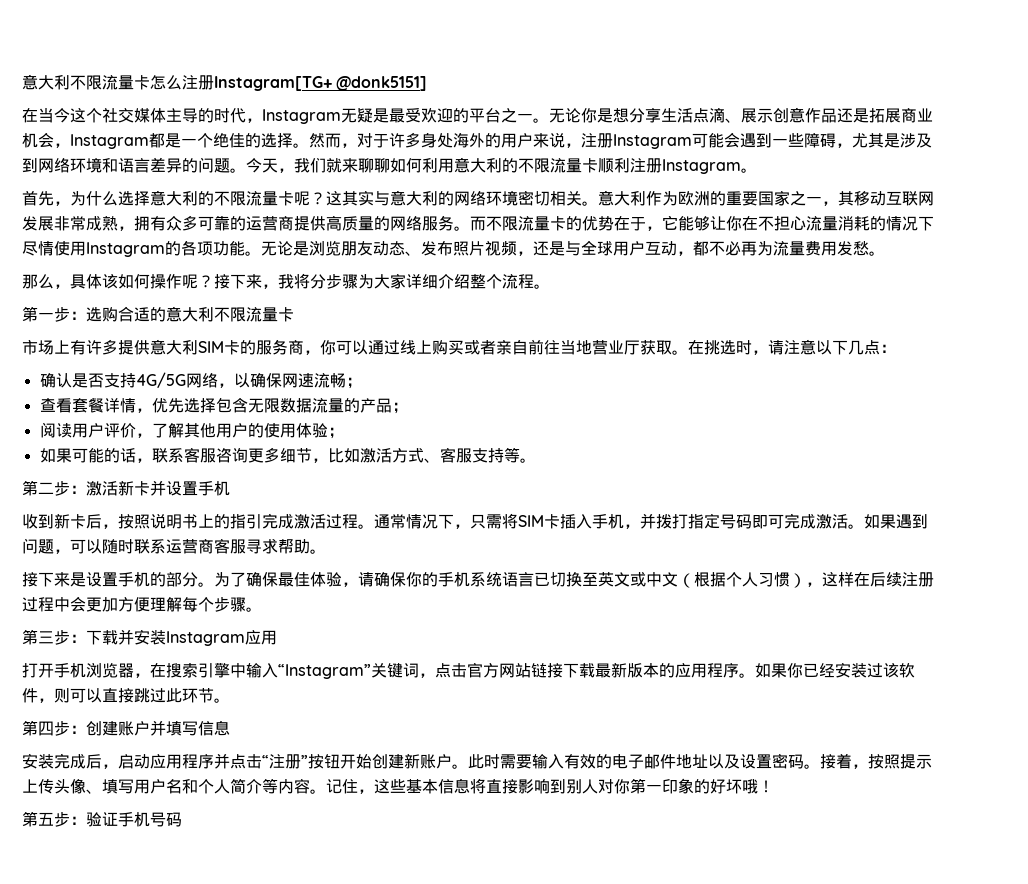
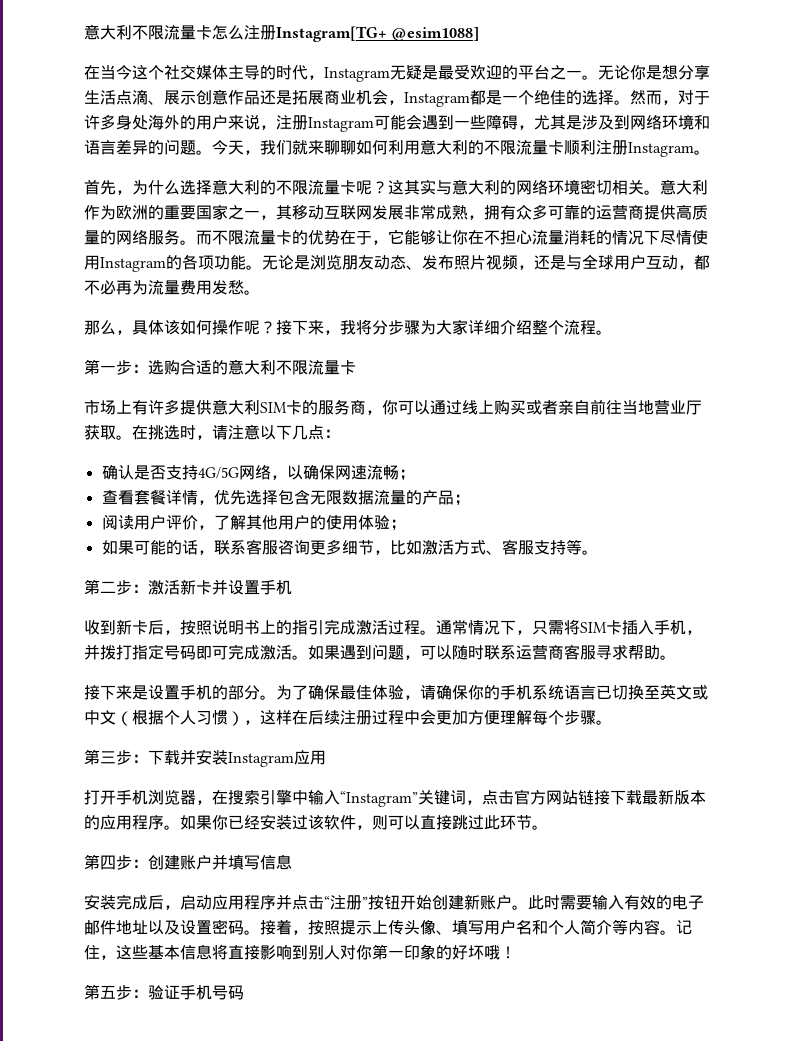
[336,76,428,91] @donk5151] -> [391,27,480,41] @esim1088]

